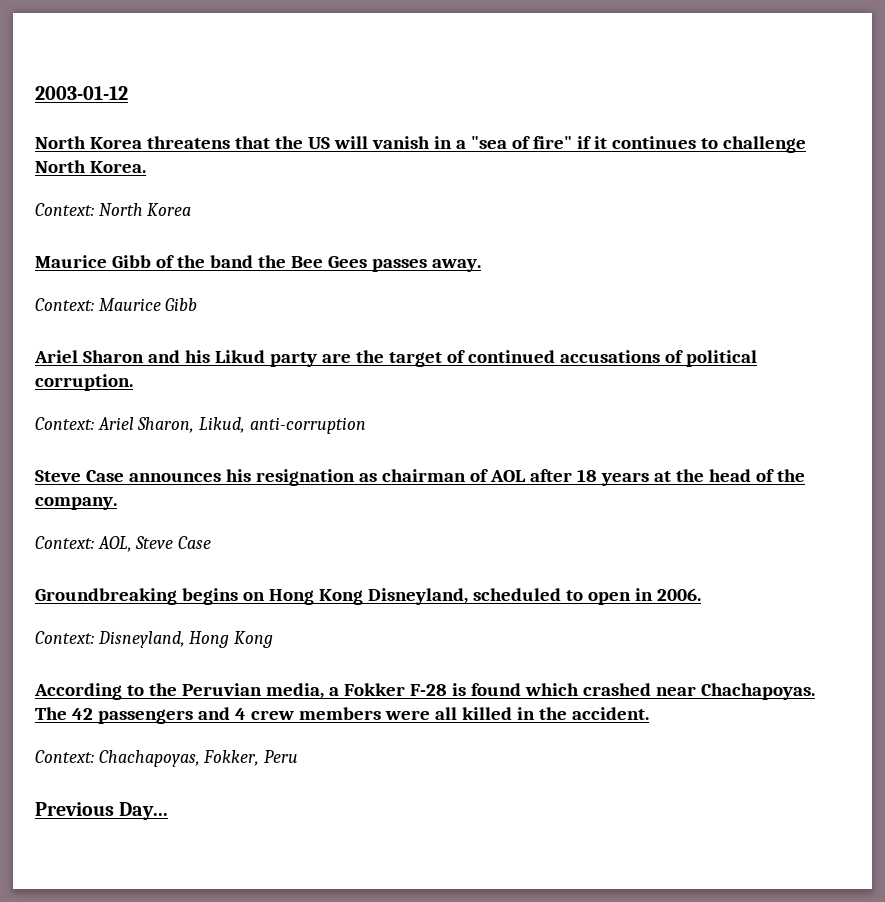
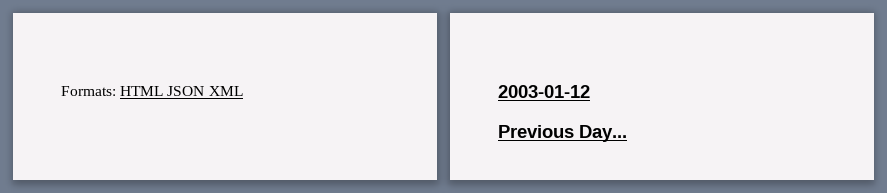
[35,86,128,100] [35,136,806,153] [35,160,146,173] [35,203,192,216] [35,255,481,272] [35,298,198,311] [34,350,757,367] [35,374,133,391] [35,417,366,434] [35,469,805,486] [35,497,117,510] [35,536,212,552] [35,588,701,605] [35,631,274,648] [34,683,815,700] [35,707,649,724] [35,750,299,767] 2003-01-12 // North Korea threatens that the US will vanish in a "sea of fire" if it continues to challenge North Korea. // Context: North Korea // Maurice Gibb of the band the Bee Gees passes away. // Context: Maurice Gibb // Ariel Sharon and his Likud party are the target of continued accusations of political corruption. // Context: Ariel Sharon, Likud, anti-corruption // Steve Case announces his resignation as chairman of AOL after 18 years at the head of the company. // Context: AOL, Steve Case // Groundbreaking begins on Hong Kong Disneyland, scheduled to open in 2006. // Context: Disneyland, Hong Kong // According to the Peruvian media, a Fokker F-28 is found which crashed near Chachapoyas. The 42 passengers and 4 crew members were all killed in the accident. // Context: Chachapoyas, Fokker, Peru -> [61,86,243,96] [498,85,590,98] Formats: HTML JSON XML // 2003-01-12

